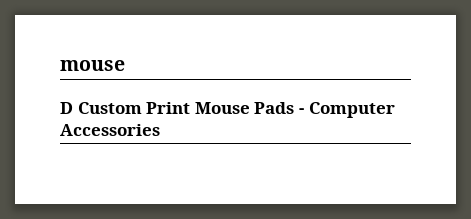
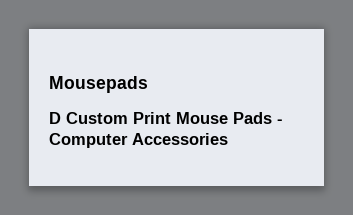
[60,60,125,71] mouse -> [49,76,148,93] Mousepads

